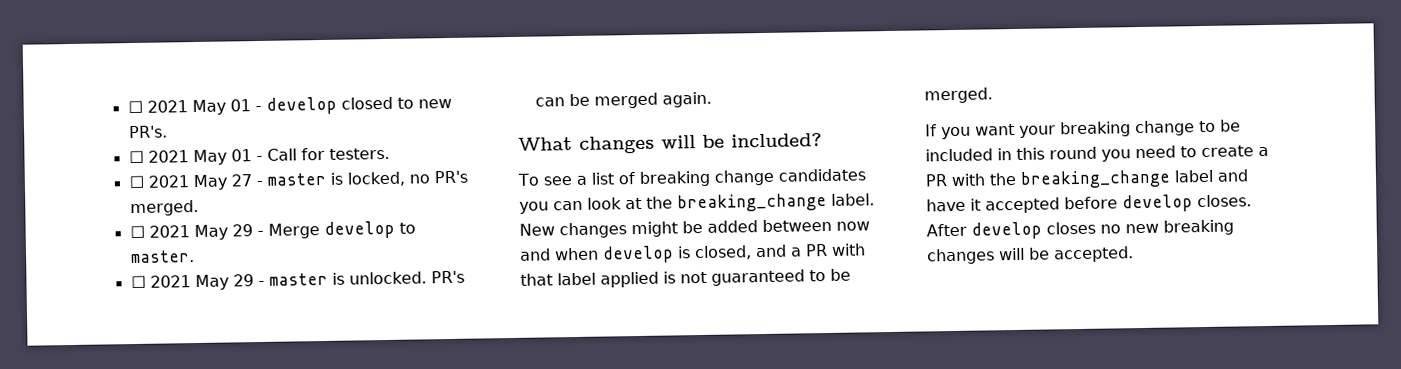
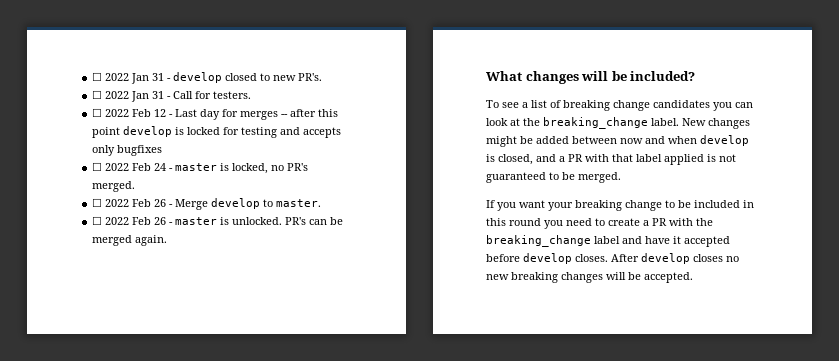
[127,99,251,116] ☐ 2021 May 01 -> [92,72,165,84] ☐ 2022 Jan 31
[147,149,252,166] 2021 May 01 -> [105,91,165,102] 2022 Jan 31
[147,174,252,191] 2021 May 27 -> [105,109,339,120] [92,126,342,138] [92,145,163,156] [92,162,167,171] 2022 Feb 12 - Last day for merges -- after this point develop is locked for testing and accepts only bugfixes // ☐ 2022 Feb 24
[148,224,253,241] 2021 May 29 -> [105,199,167,207] 2022 Feb 26
[149,274,254,291] 2021 May 29 -> [105,217,167,225] 2022 Feb 26

